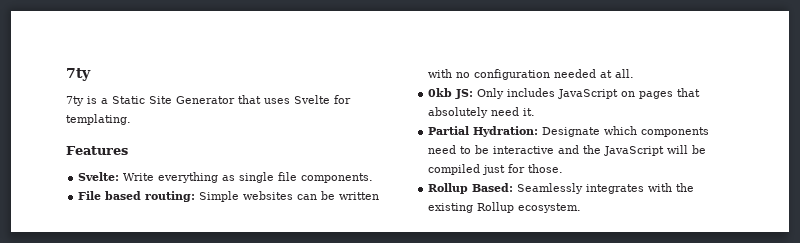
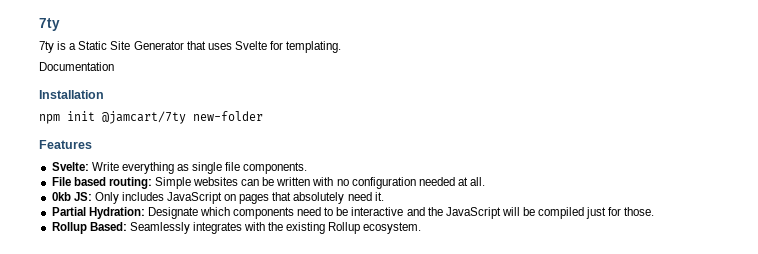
(131, 119) none -> [39,62,114,71] [39,90,104,99] [39,111,263,124] // Documentation // Installation // npm init @jamcart/7ty new-folder

